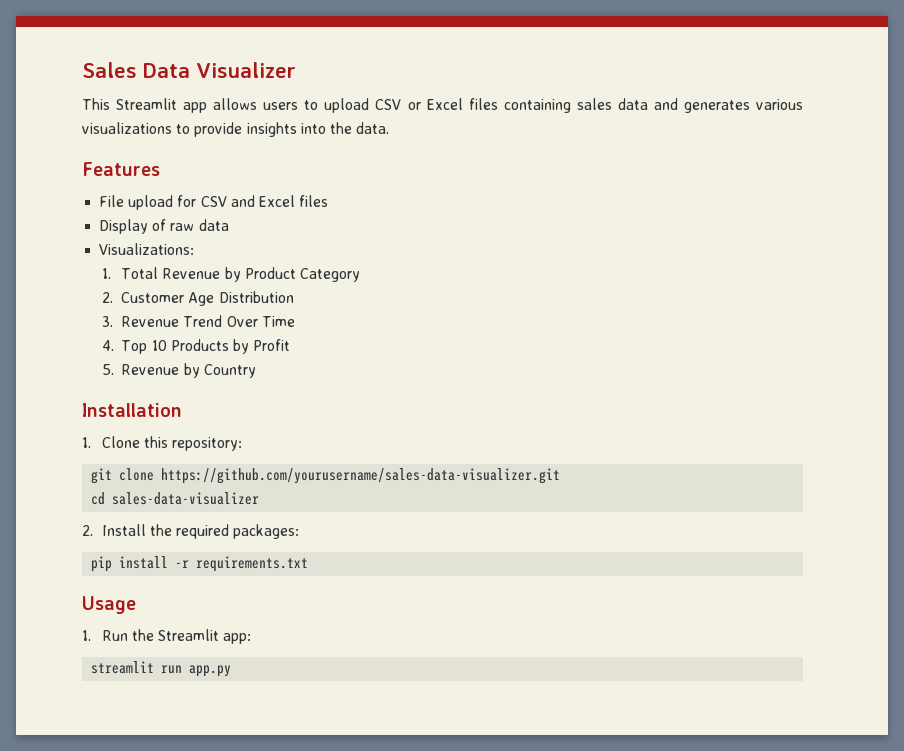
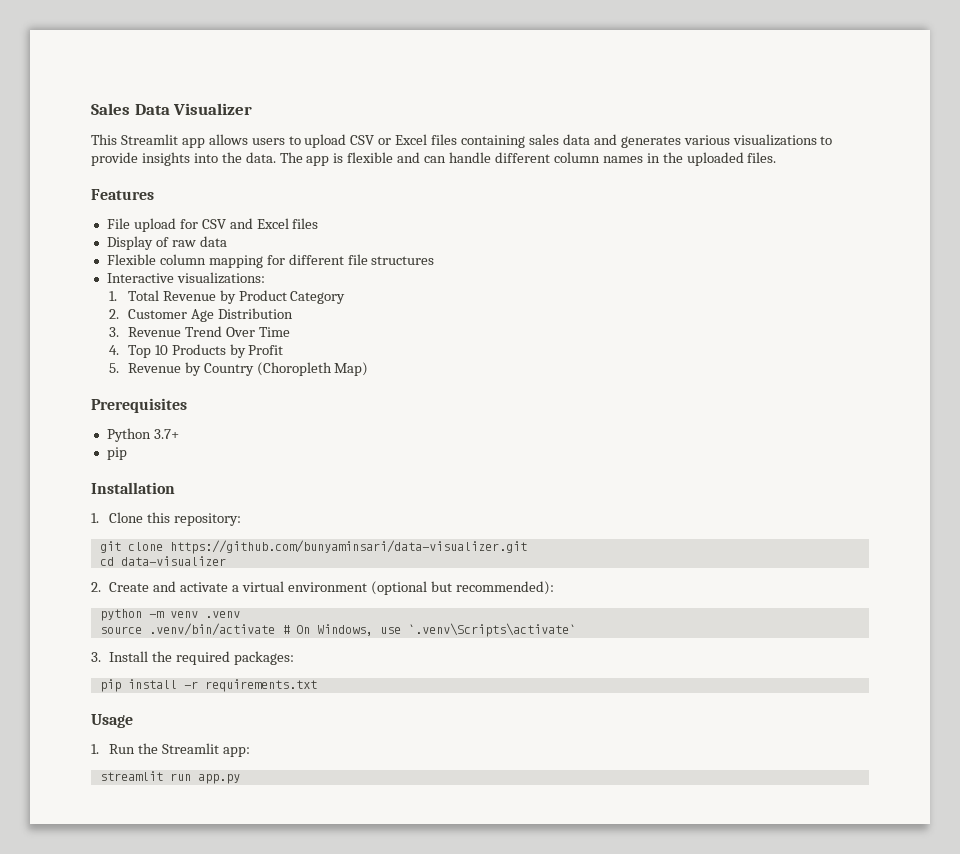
(390, 128) none -> [279,152,777,166] The app is flexible and can handle different column names in the uploaded files.
[99,243,195,255] Visualizations: -> [106,254,435,268] [106,272,265,284] Flexible column mapping for different file structures // Interactive visualizations:
(256, 371) none -> [256,362,369,376] [91,398,187,413] [106,428,179,442] [106,447,127,460] (Choropleth Map) // Prerequisites // Python 3.7+ // pip
[161,468,561,484] https://github.com/yourusername/sales-data-visualizer.git -> [169,540,527,554] https://github.com/bunyaminsari/data-visualizer.git
[112,492,260,505] [82,525,93,536] sales-data-visualizer // 2. -> [120,556,226,566] [91,581,554,595] [99,609,240,621] [99,623,576,637] [91,652,101,662] data-visualizer // 2. Create and activate a virtual environment (optional but recommended): // python -m venv .venv // source .venv/bin/activate # On Windows, use `.venv\Scripts\activate` // 3.

